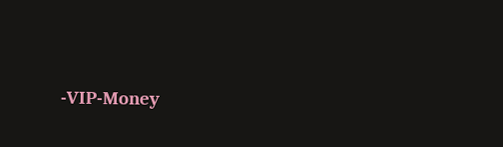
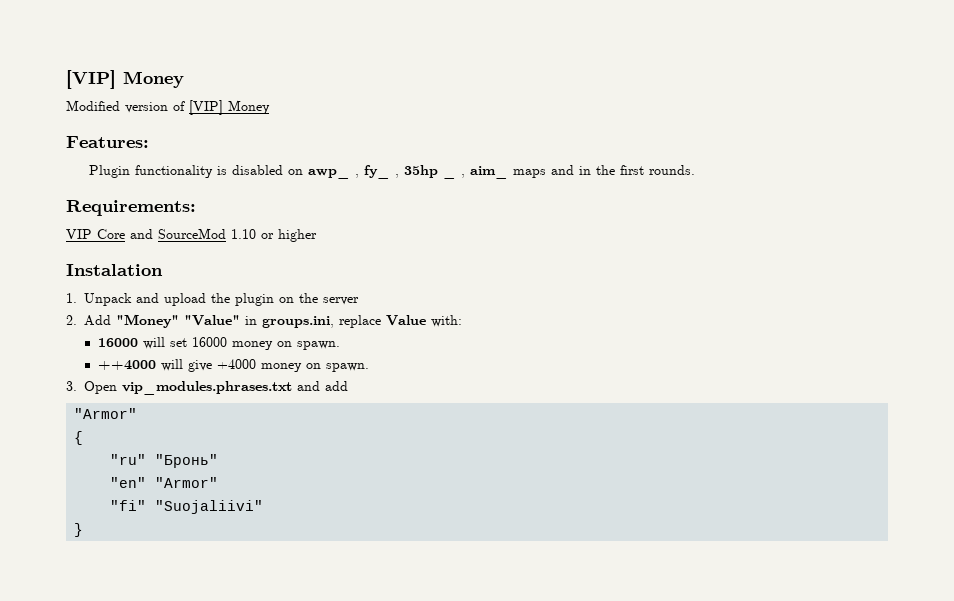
[60,91,160,109] -VIP-Money -> [66,70,184,89] [66,100,270,115] [66,136,149,148] [89,165,696,179] [66,200,196,216] [66,228,317,242] [66,264,163,276] [66,293,359,306] [66,314,462,328] [97,337,340,350] [97,359,369,372] [66,381,348,395] [74,408,138,419] [74,431,84,445] [110,454,219,468] [110,477,219,488] [110,500,264,514] [74,523,84,537] [VIP] Money // Modified version of [VIP] Money // Features: // Plugin functionality is disabled on awp_ , fy_ , 35hp _ , aim_ maps and in the first rounds. // Requirements: // VIP Core and SourceMod 1.10 or higher // Instalation // 1. Unpack and upload the plugin on the server // 2. Add "Money" "Value" in groups.ini, replace Value with: // 16000 will set 16000 money on spawn. // ++4000 will give +4000 money on spawn. // 3. Open vip_modules.phrases.txt and add // "Armor" // { // "ru" "Бронь" // "en" "Armor" // "fi" "Suojaliivi" // }

